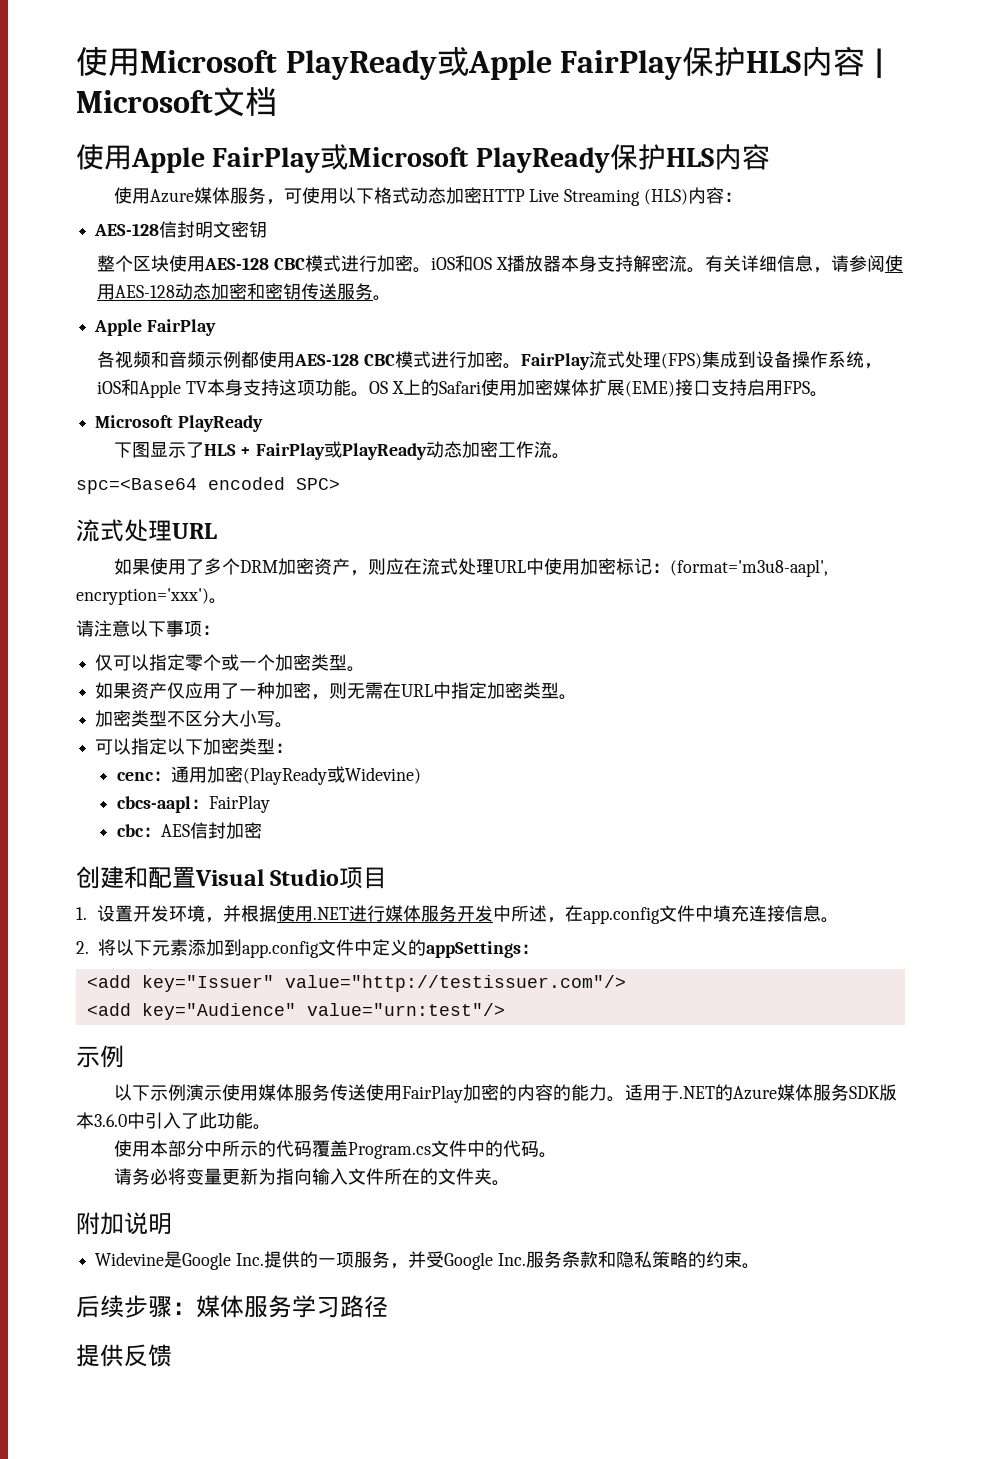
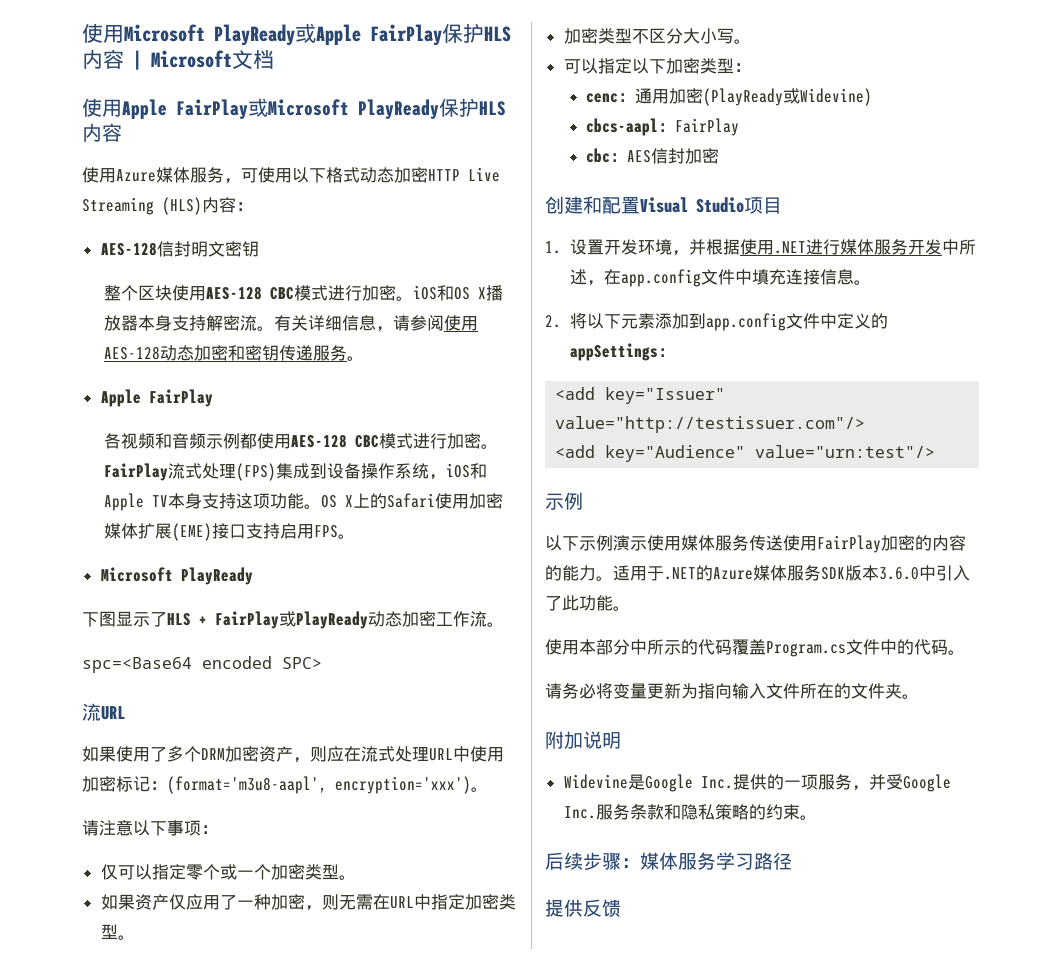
[319,283,338,300] 送 -> [296,345,314,361] 递
[100,519,172,542] 式处理 -> (101, 712) none

